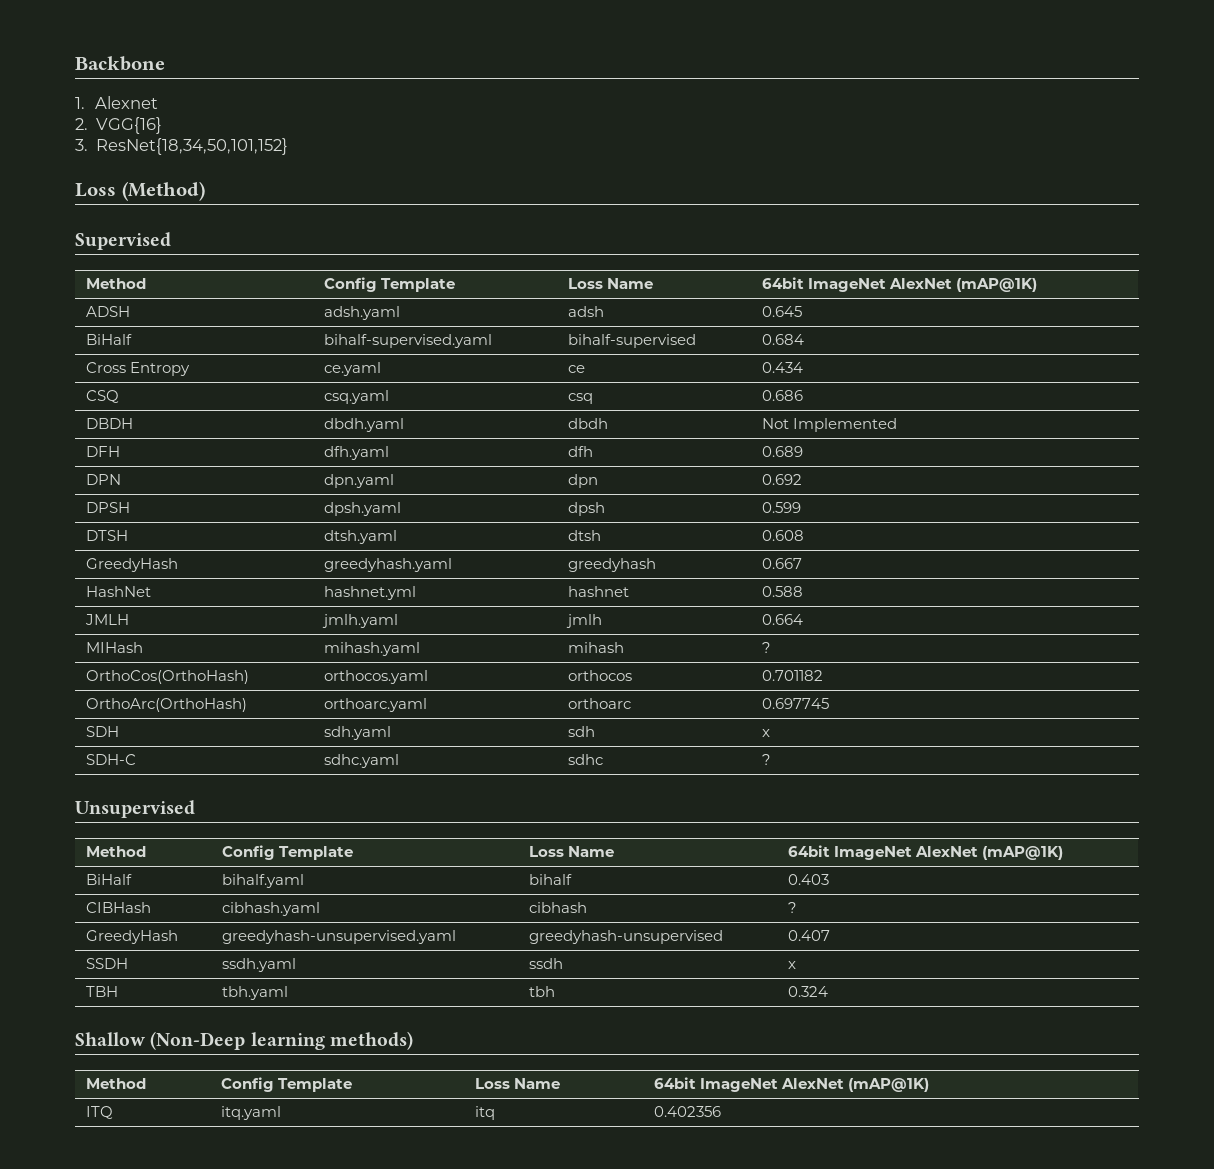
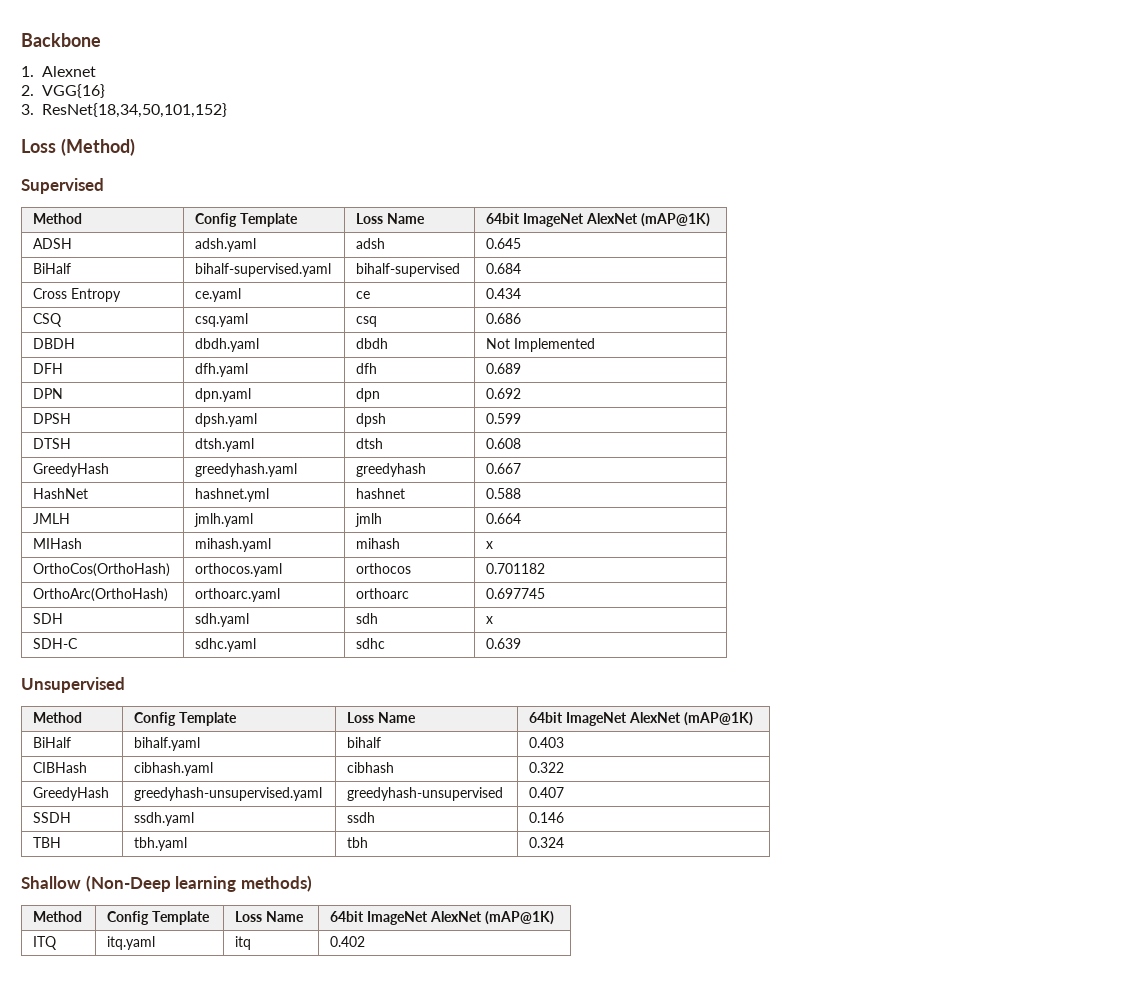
[761,642,771,653] ? -> [486,541,494,549] x
[761,754,771,765] ? -> [486,638,522,649] 0.639
[787,902,797,913] ? -> [529,762,565,773] 0.322
[787,961,796,969] x -> [529,812,565,823] 0.146
[653,1106,721,1117] 0.402356 -> [330,936,366,947] 0.402

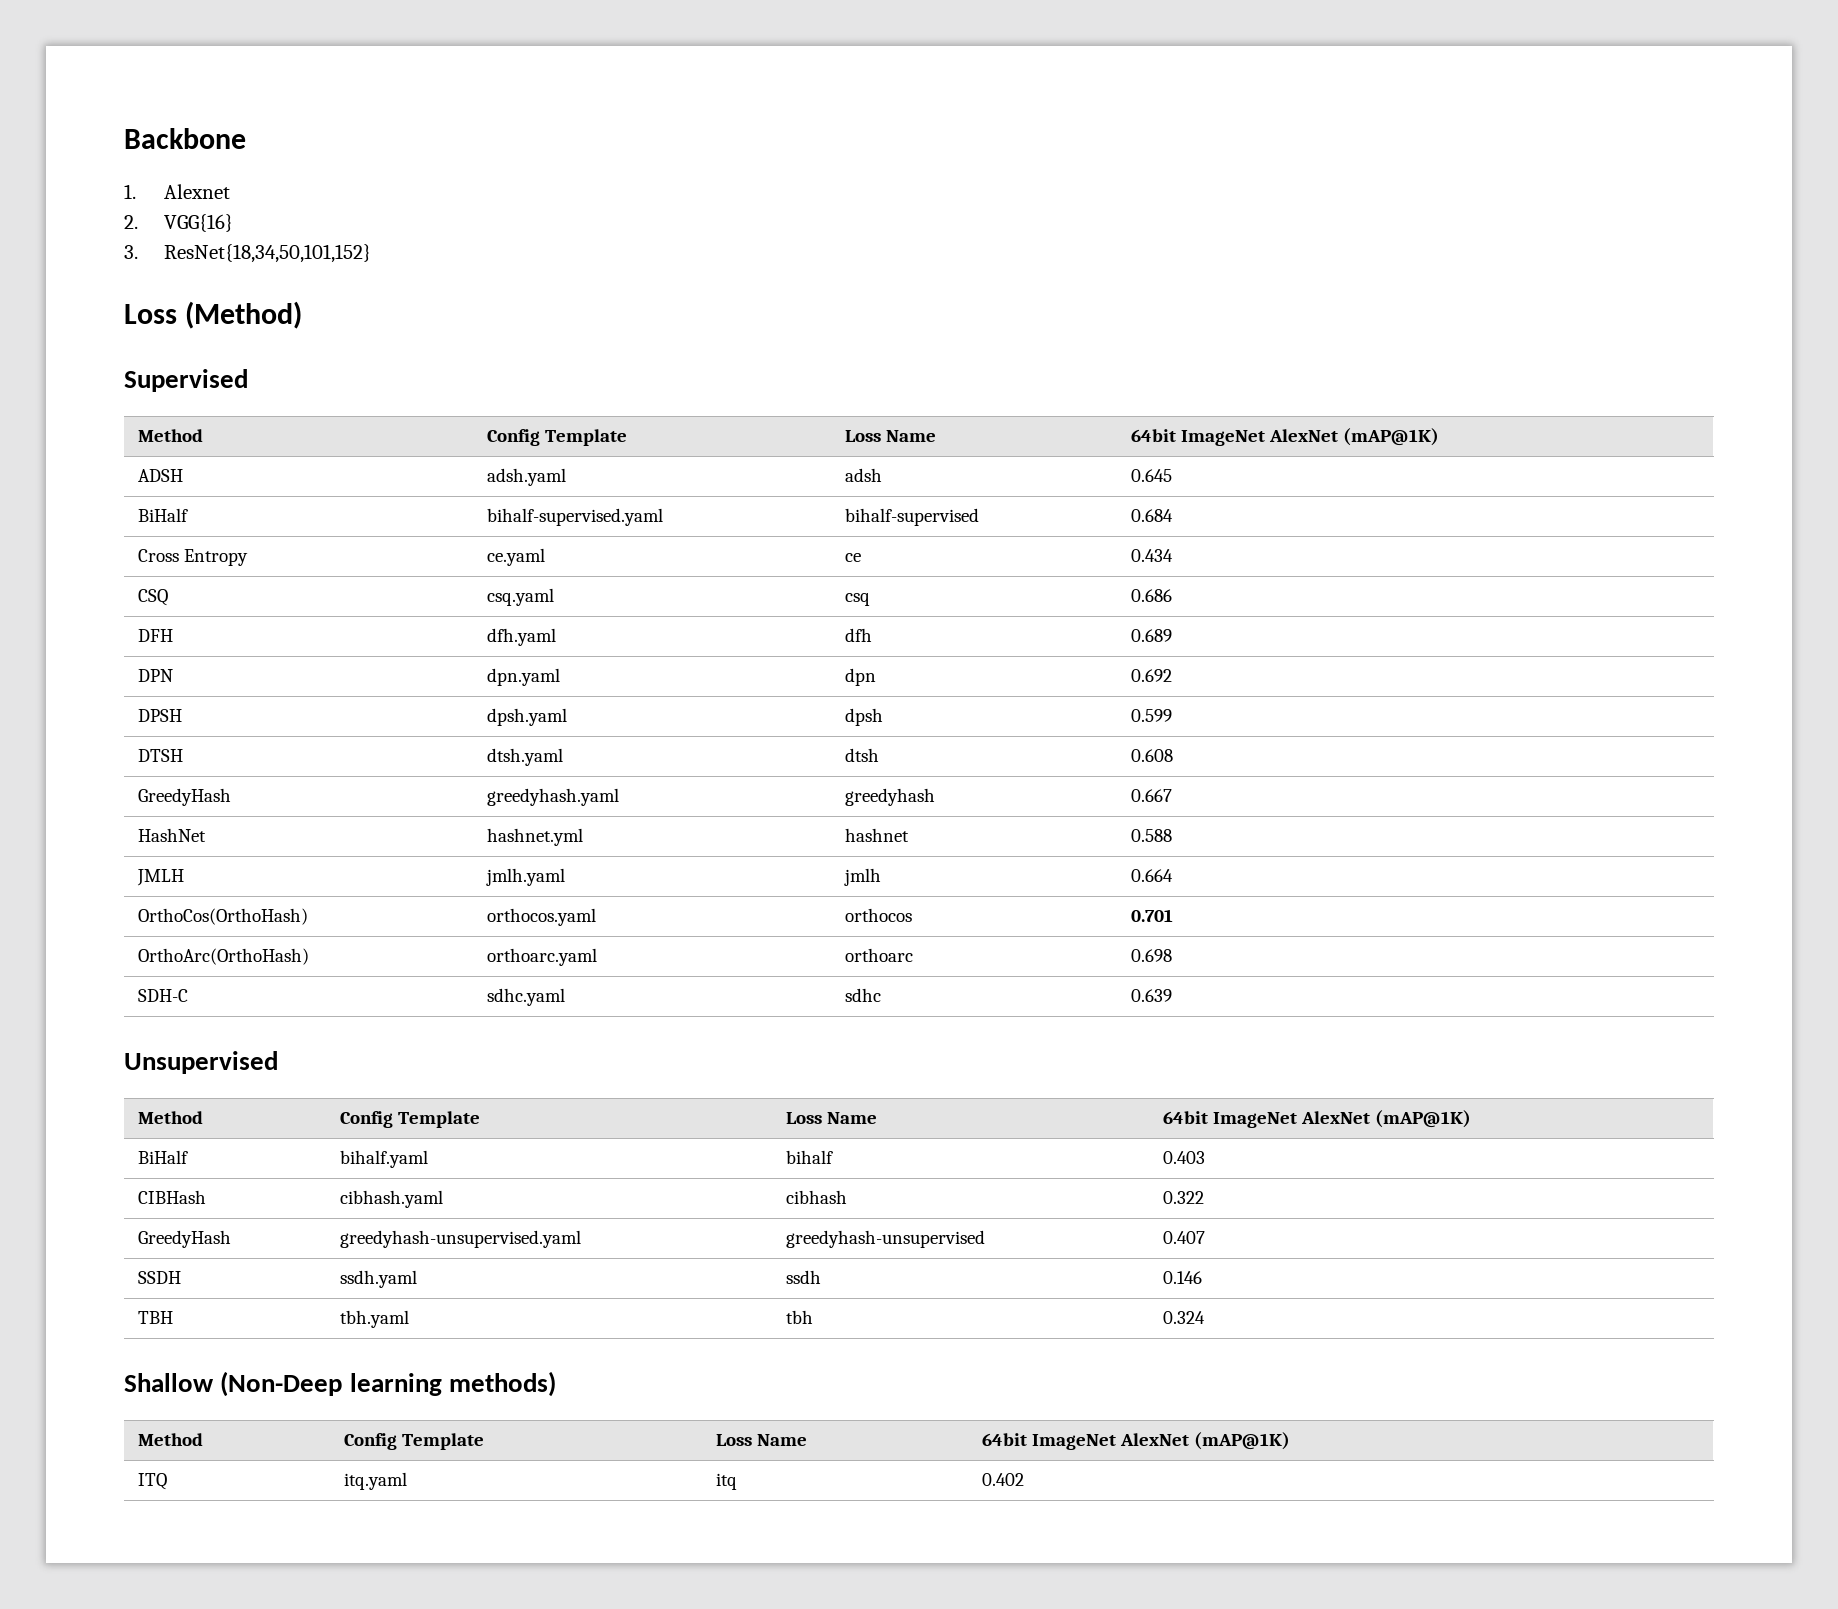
[33,338,76,349] [195,338,260,352] [356,338,389,349] [486,338,596,352] // DBDH | dbdh.yaml | dbdh | Not Implemented -> (1173, 595) none
[33,538,83,549] [195,538,272,552] [356,538,401,549] [486,541,494,549] // MIHash | mihash.yaml | mihash | x -> (1174, 875) none
[486,563,546,574] 0.701182 -> [1131,909,1174,922] 0.701
[486,588,546,599] [33,613,64,624] [195,613,250,627] [356,613,379,624] [486,616,494,624] 0.697745 // SDH | sdh.yaml | sdh | x -> [1131,949,1173,962] 0.698

